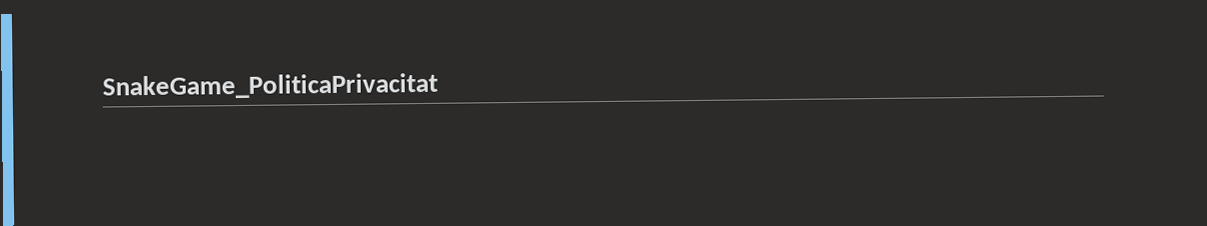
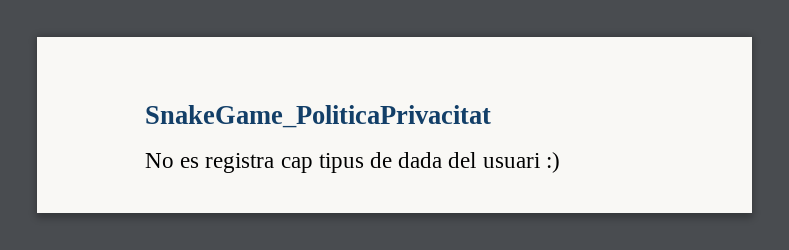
(438, 86) none -> [145,152,560,173] // No es registra cap tipus de dada del usuari :)

